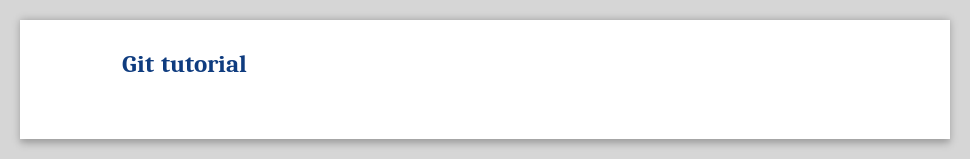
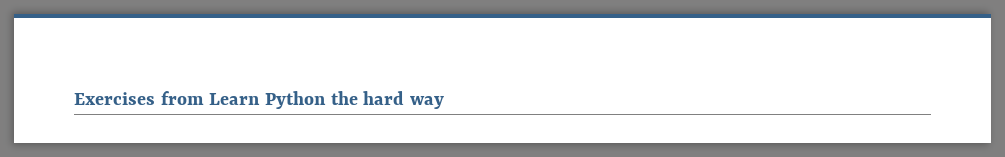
[122,55,247,72] Git tutorial -> [74,91,445,109] Exercises from Learn Python the hard way

